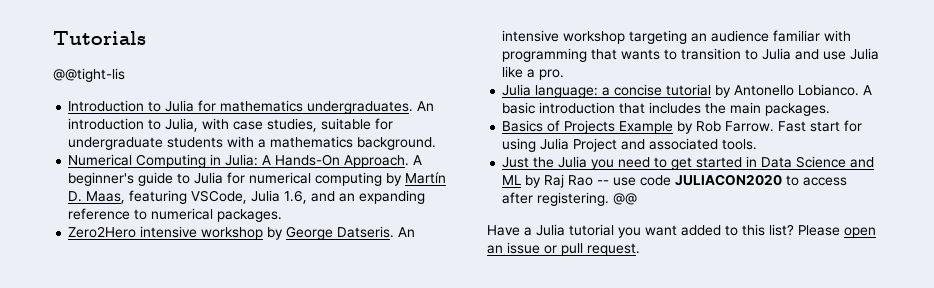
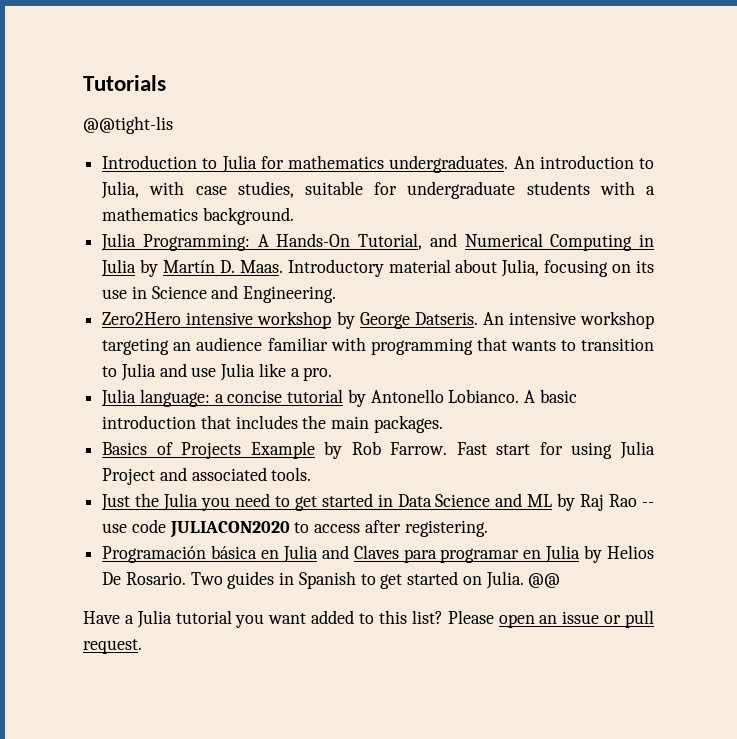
[68,154,423,168] [68,172,447,186] [68,190,426,204] [68,208,283,222] Numerical Computing in Julia: A Hands-On Approach. A beginner's guide to Julia for numerical computing by Martín D. Maas, featuring VSCode, Julia 1.6, and an expanding reference to numerical packages. -> [101,233,654,251] [101,259,654,277] [102,285,337,303] Julia Programming: A Hands-On Tutorial, and Numerical Computing in Julia by Martín D. Maas. Introductory material about Julia, focusing on its use in Science and Engineering.
(610, 199) none -> [102,545,654,563] [102,571,524,589] // Programación básica en Julia and Claves para programar en Julia by Helios De Rosario. Two guides in Spanish to get started on Julia.

